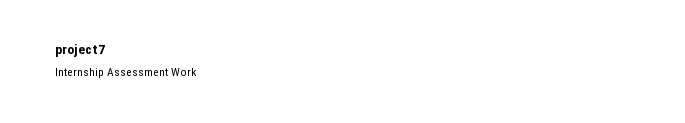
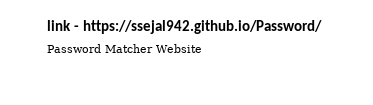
[55,44,105,57] [55,68,198,78] project7 // Internship Assessment Work -> [47,20,322,34] [47,44,202,53] link - https://ssejal942.github.io/Password/ // Password Matcher Website

